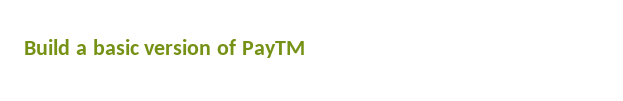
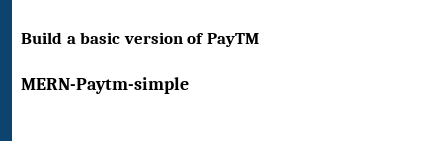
(306, 49) none -> [21,77,189,94] // MERN-Paytm-simple

